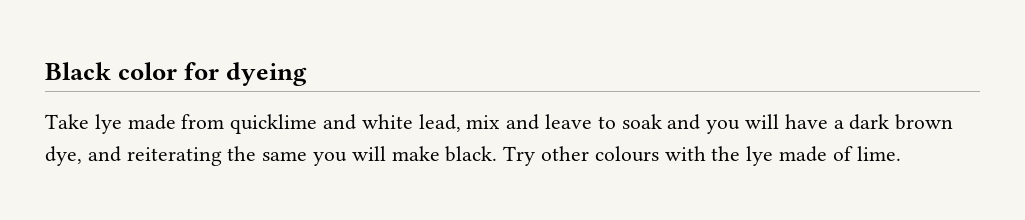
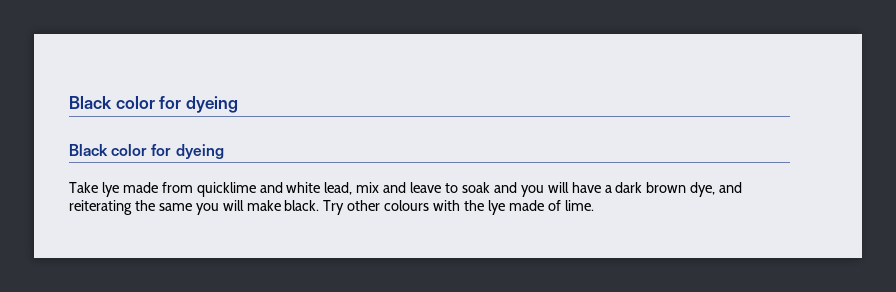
[45,62,308,86] Black color for dyeing -> [69,96,238,113] [69,144,224,159] Black color for dyeing // Black color for dyeing

